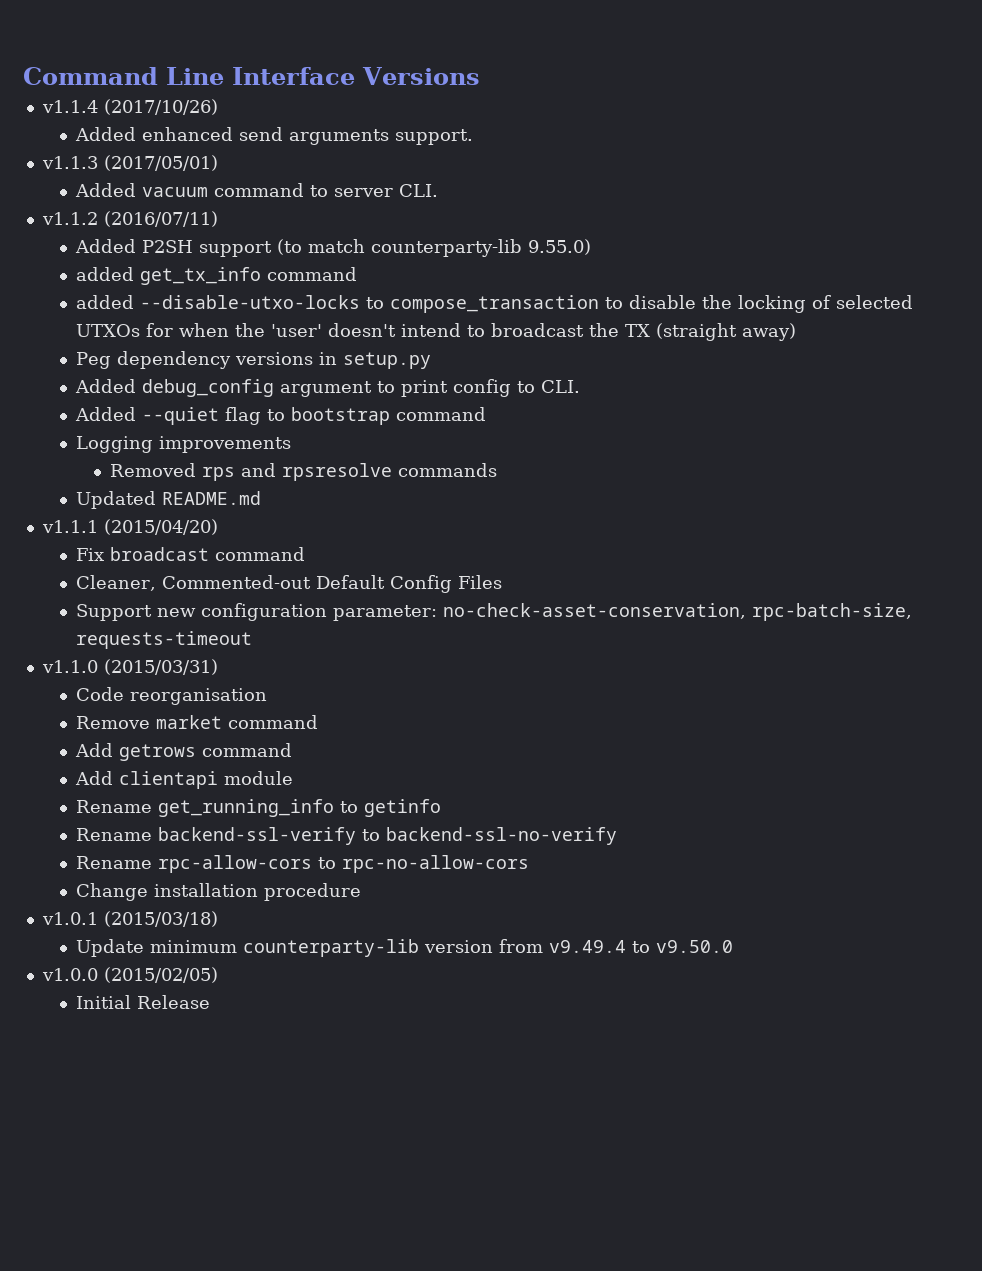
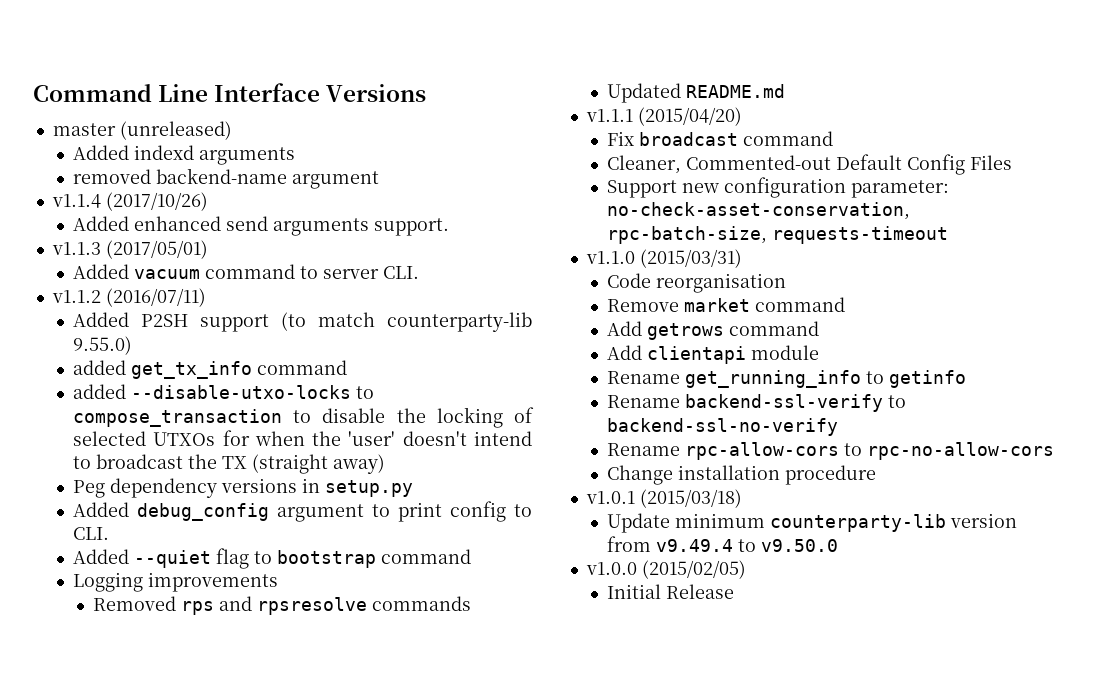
(480, 76) none -> [52,121,232,140] [73,145,296,165] [73,168,380,189] // master (unreleased) // Added indexd arguments // removed backend-name argument

